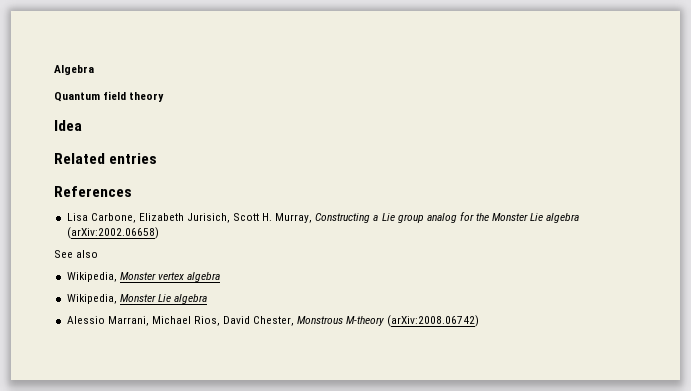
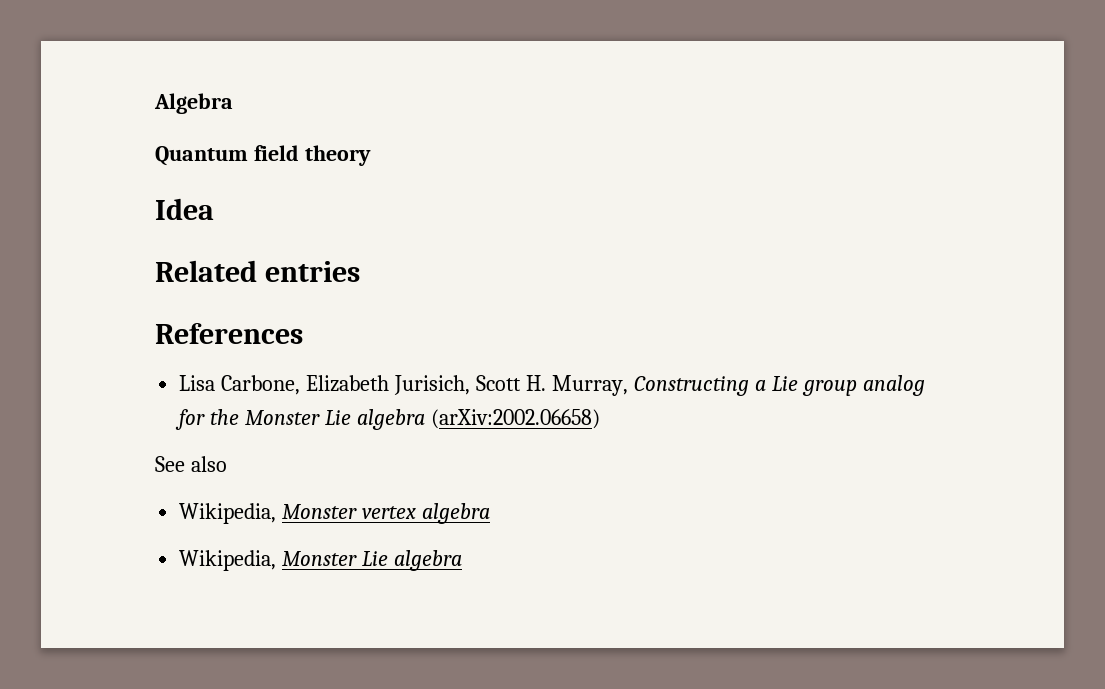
[66,315,480,327] // Alessio Marrani, Michael Rios, David Chester, Monstrous M-theory (arXiv:2008.06742) -> (463, 560) none

